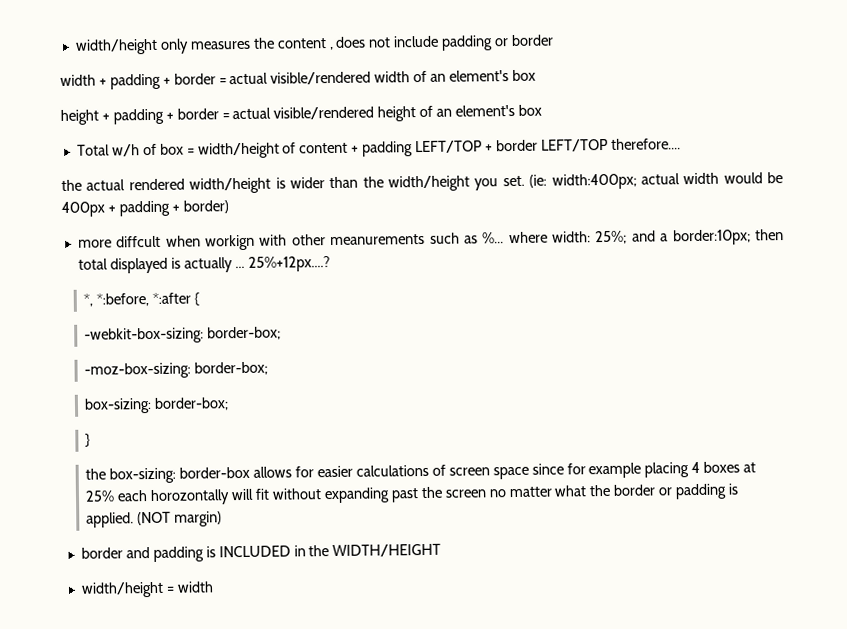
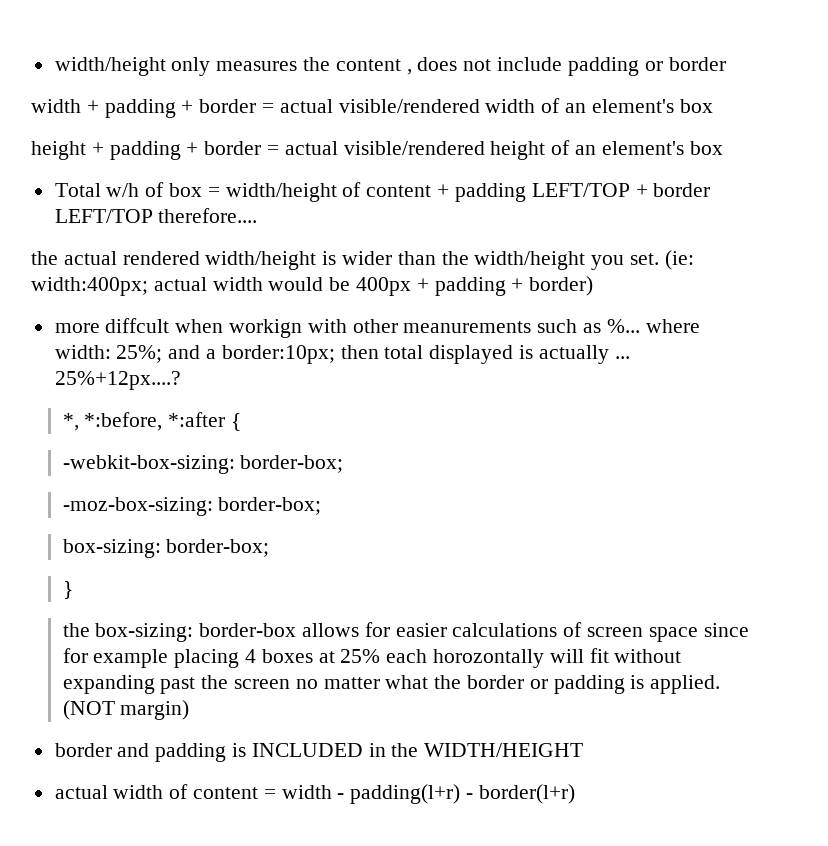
[80,581,214,598] width/height = width -> [54,784,575,804] actual width of content = width - padding(l+r) - border(l+r)

